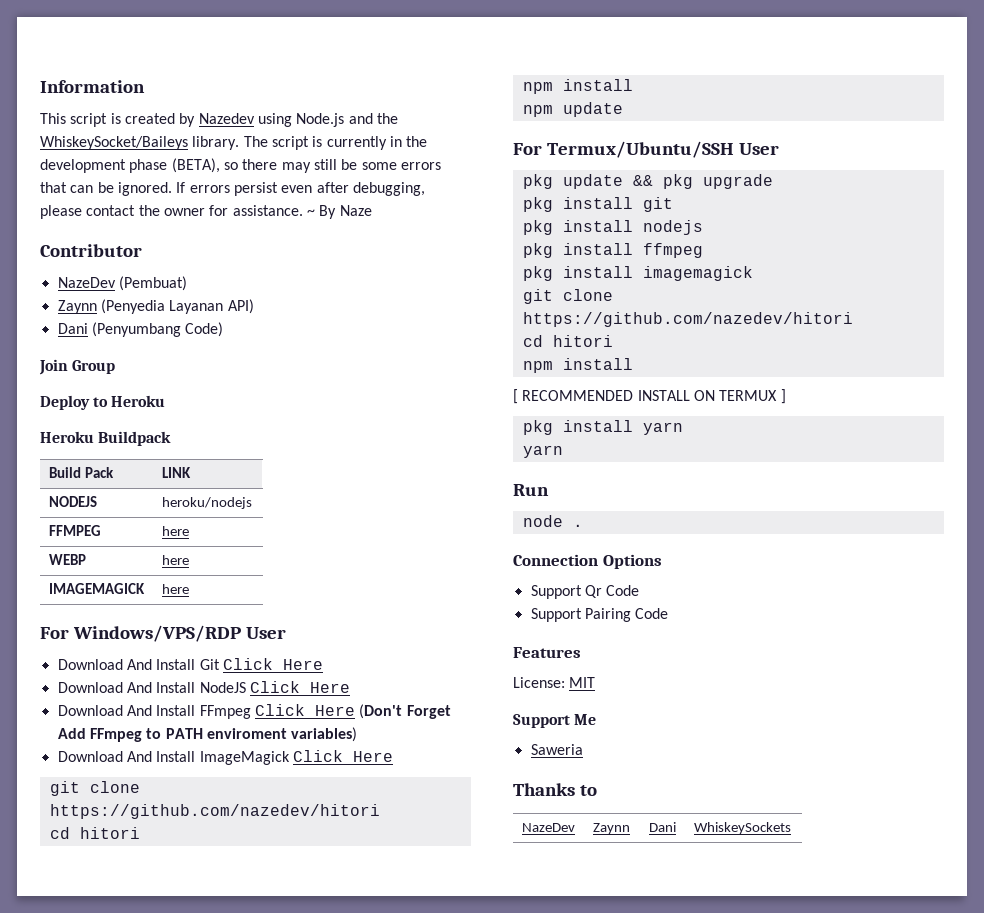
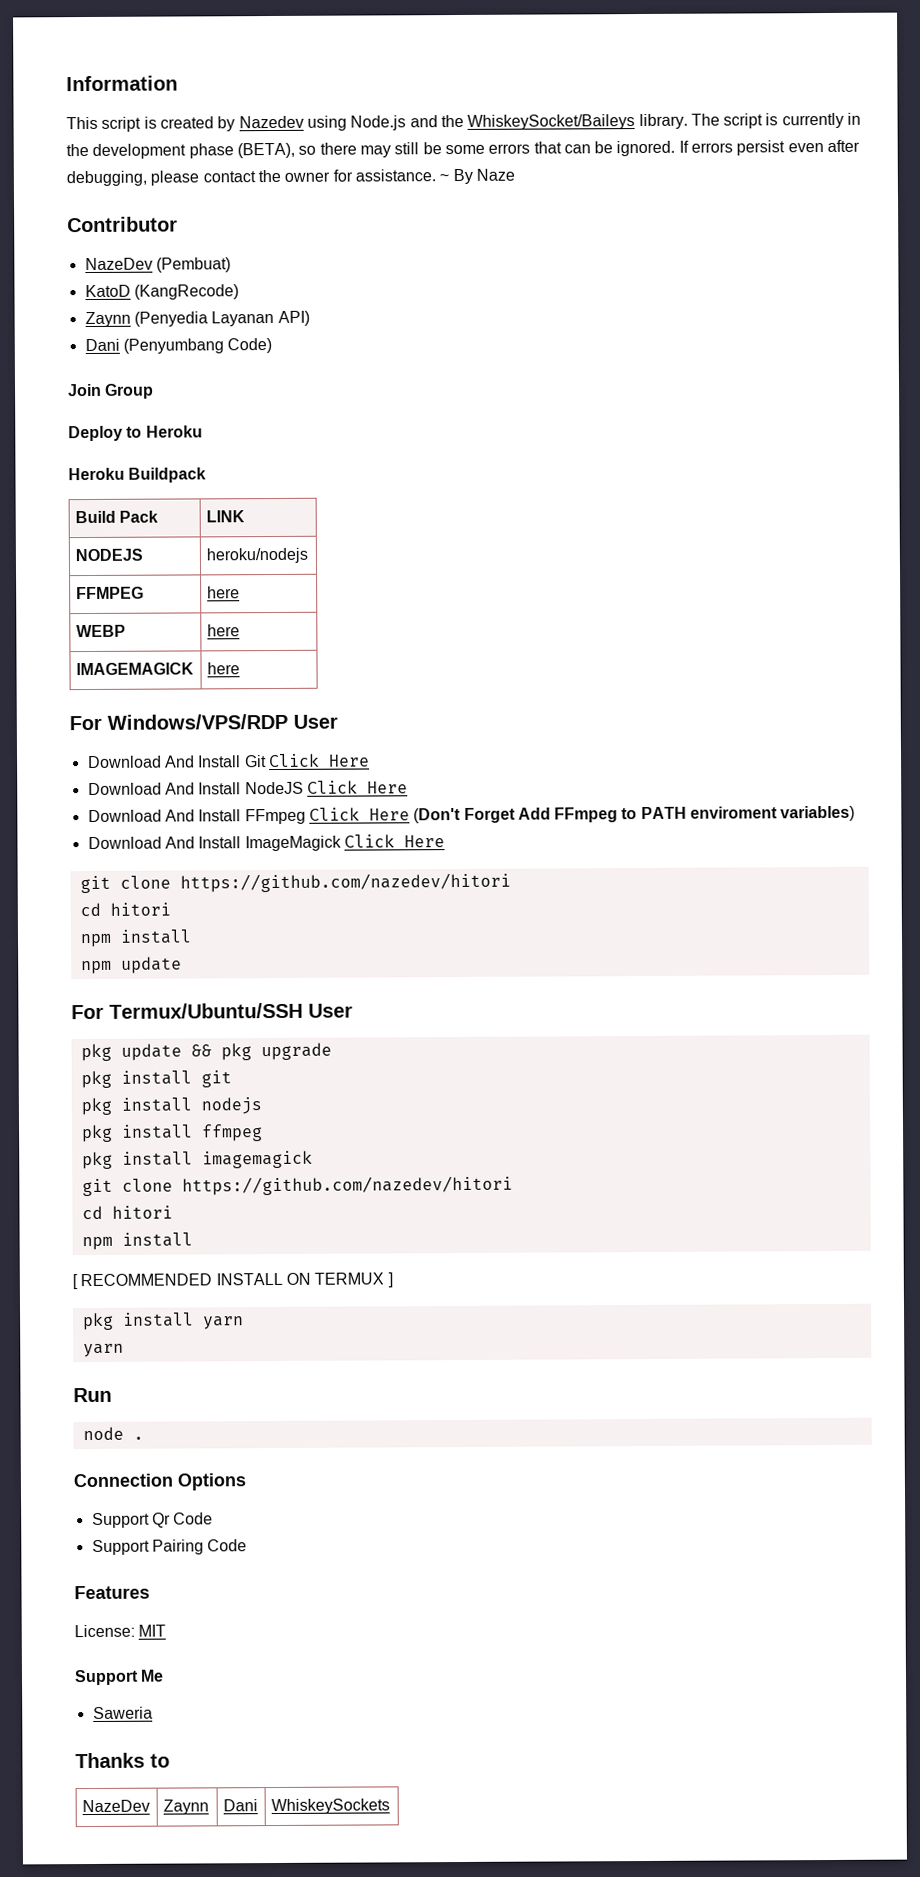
(187, 283) none -> [84,284,239,300] // KatoD (KangRecode)

